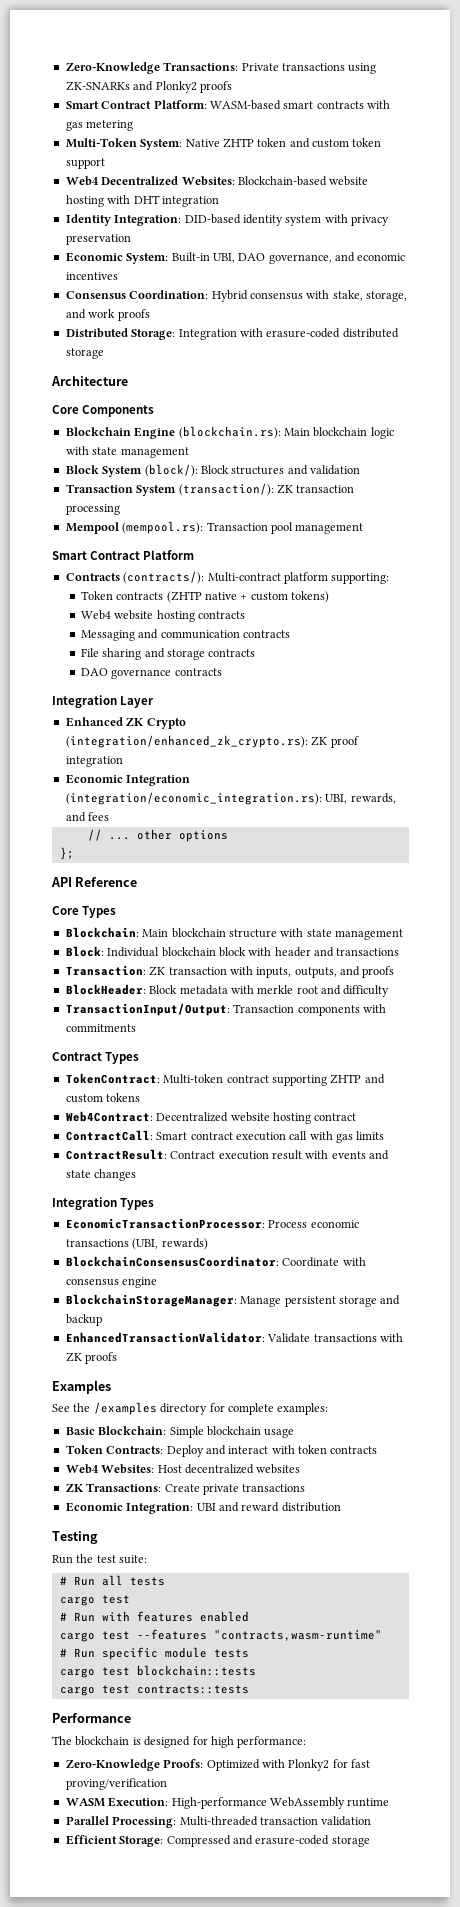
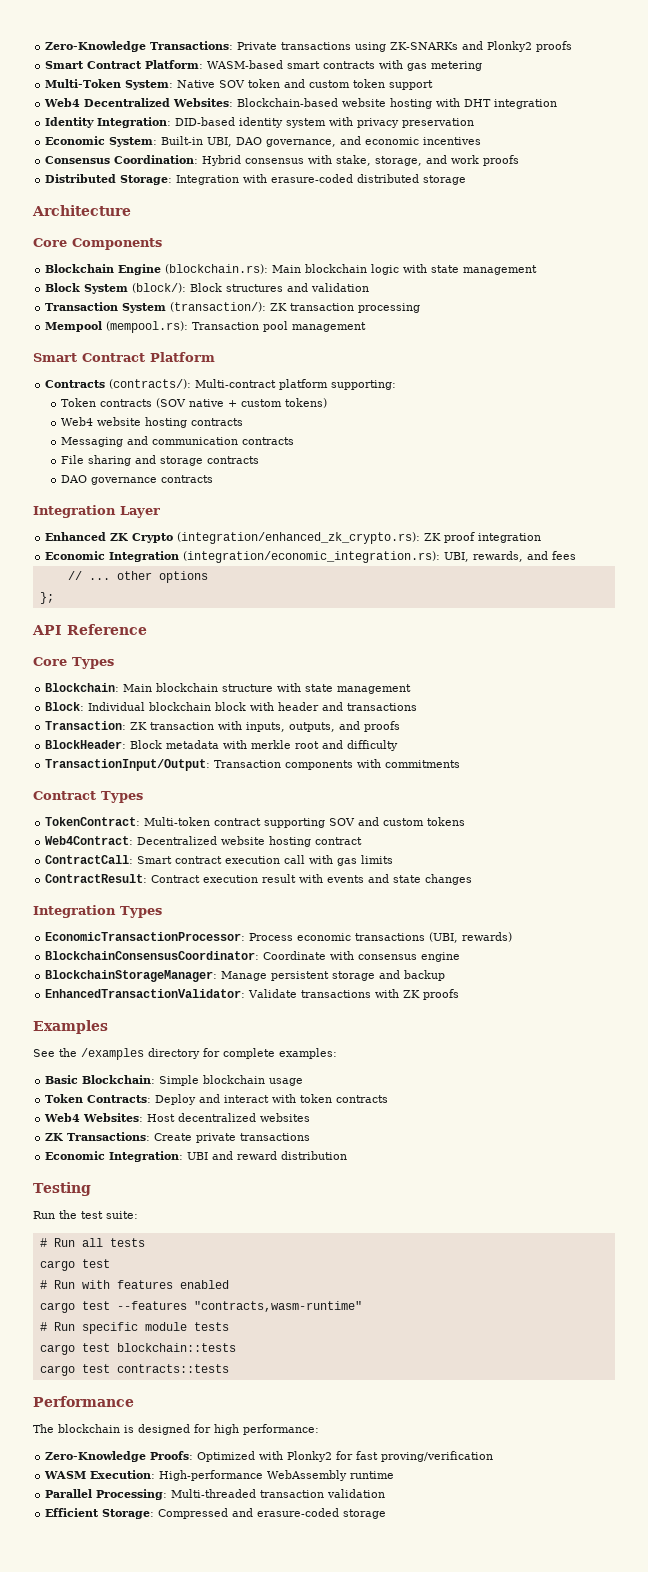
[222,138,254,148] ZHTP -> [219,80,246,88] SOV
[166,591,202,603] (ZHTP -> [155,398,186,408] (SOV
[330,1074,362,1084] ZHTP -> [329,818,356,826] SOV

